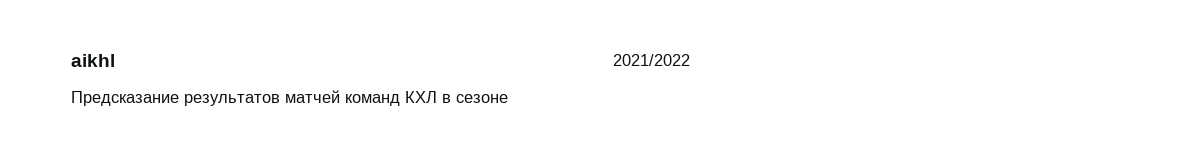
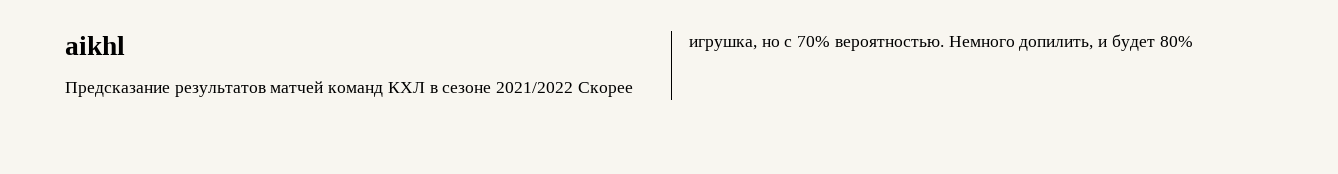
(690, 60) none -> [577,82,633,97] [689,34,1193,51] Скорее игрушка, но с 70% вероятностью. Немного допилить, и будет 80%

